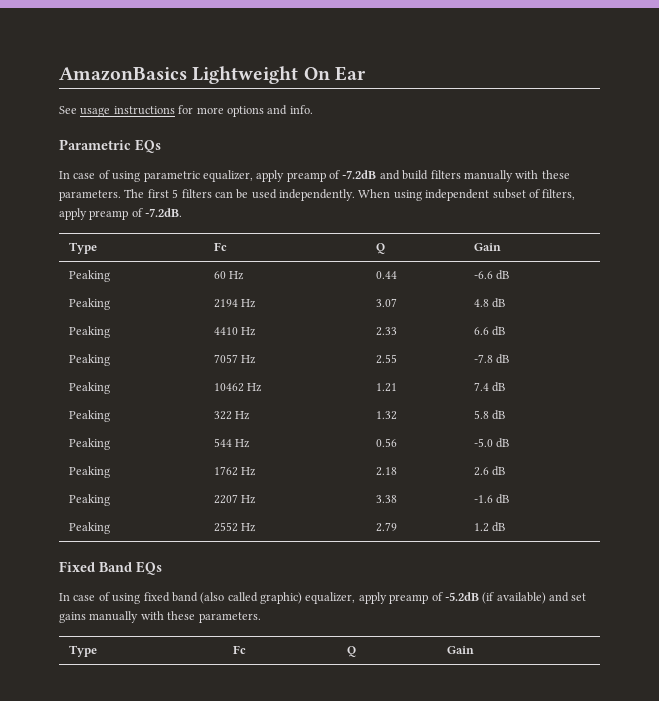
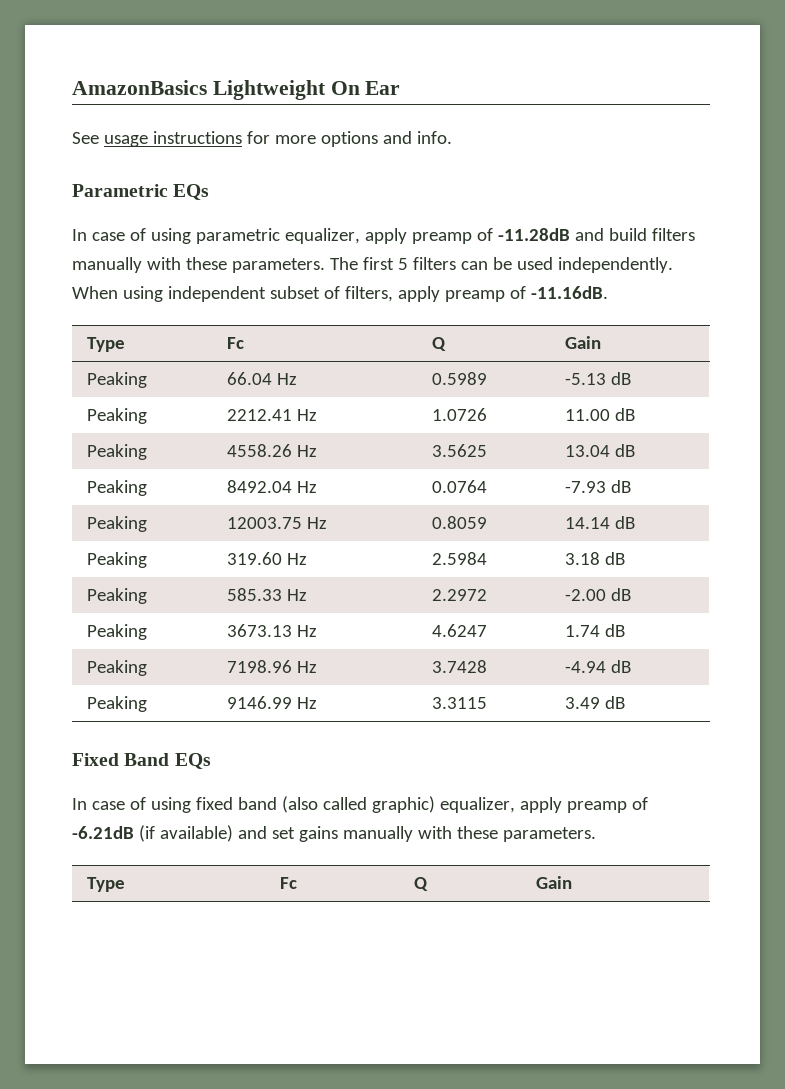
[342,170,377,179] -7.2dB -> [497,228,570,241] -11.28dB
[145,208,183,217] -7.2dB. -> [530,286,608,299] -11.16dB.
[213,271,244,280] [375,271,397,279] [473,270,509,280] [68,298,110,310] [213,299,256,308] [375,298,397,307] [473,298,505,308] [68,326,110,338] [213,327,256,336] [375,327,397,336] [473,326,505,336] [68,354,110,366] [213,354,256,364] [375,354,397,364] [473,354,509,364] [68,382,110,394] [213,383,262,392] [375,383,397,392] [473,382,505,392] [68,410,110,422] [213,411,250,420] [375,411,397,420] [473,410,505,420] [68,438,110,450] [213,438,250,448] [375,438,397,447] [473,438,509,448] [68,466,110,478] [213,466,256,476] [375,467,397,476] [473,466,505,476] [68,494,110,506] [213,494,256,504] [375,495,397,503] [473,494,509,504] [68,522,110,534] [213,522,256,532] [375,522,397,532] [473,523,489,532] 60 Hz | 0.44 | -6.6 dB // Peaking | 2194 Hz | 3.07 | 4.8 dB // Peaking | 4410 Hz | 2.33 | 6.6 dB // Peaking | 7057 Hz | 2.55 | -7.8 dB // Peaking | 10462 Hz | 1.21 | 7.4 dB // Peaking | 322 Hz | 1.32 | 5.8 dB // Peaking | 544 Hz | 0.56 | -5.0 dB // Peaking | 1762 Hz | 2.18 | 2.6 dB // Peaking | 2207 Hz | 3.38 | -1.6 dB // Peaking | 2552 Hz | 2.79 | 1.2 -> [226,372,297,385] [431,372,487,385] [564,372,631,385] [86,408,147,424] [226,409,317,421] [431,408,487,421] [564,408,635,421] [86,444,147,460] [226,444,317,457] [431,444,487,457] [564,444,635,457] [86,480,147,496] [226,480,317,493] [431,480,487,493] [564,480,631,493] [86,516,147,532] [226,517,327,529] [431,516,487,529] [564,516,635,529] [86,552,147,568] [226,552,307,565] [431,552,487,565] [564,552,625,565] [86,588,147,604] [226,588,307,601] [431,589,487,601] [564,588,631,601] [86,624,147,640] [226,624,317,637] [431,624,487,637] [564,624,625,637] [86,660,147,676] [226,660,317,673] [431,660,487,673] [564,660,631,673] [86,696,147,712] [226,696,317,709] [431,697,487,709] [564,697,600,709] 66.04 Hz | 0.5989 | -5.13 dB // Peaking | 2212.41 Hz | 1.0726 | 11.00 dB // Peaking | 4558.26 Hz | 3.5625 | 13.04 dB // Peaking | 8492.04 Hz | 0.0764 | -7.93 dB // Peaking | 12003.75 Hz | 0.8059 | 14.14 dB // Peaking | 319.60 Hz | 2.5984 | 3.18 dB // Peaking | 585.33 Hz | 2.2972 | -2.00 dB // Peaking | 3673.13 Hz | 4.6247 | 1.74 dB // Peaking | 7198.96 Hz | 3.7428 | -4.94 dB // Peaking | 9146.99 Hz | 3.3115 | 3.49
[444,592,479,601] -5.2dB -> [72,826,134,839] -6.21dB

